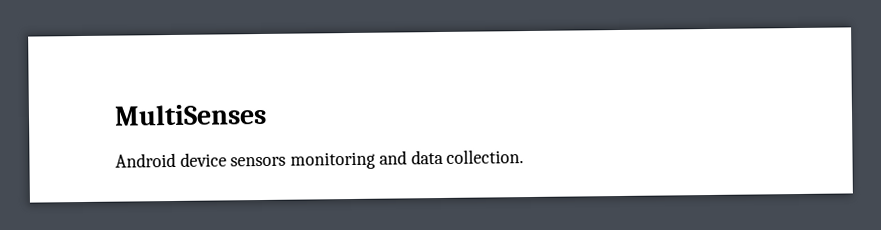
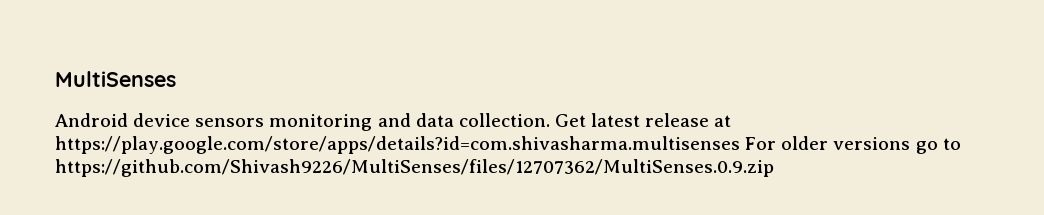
(525, 156) none -> [554,113,732,127] [55,136,961,154] [55,159,774,177] Get latest release at https://play.google.com/store/apps/details?id=com.shivasharma.multisenses For older versions go to https://github.com/Shivash9226/MultiSenses/files/12707362/MultiSenses.0.9.zip

